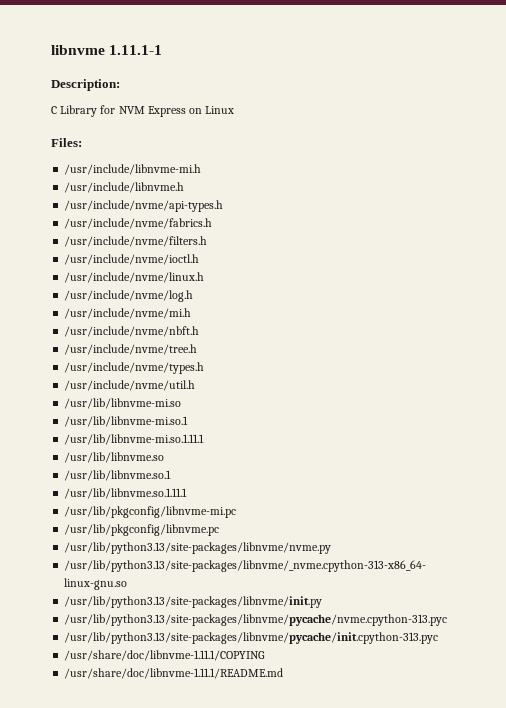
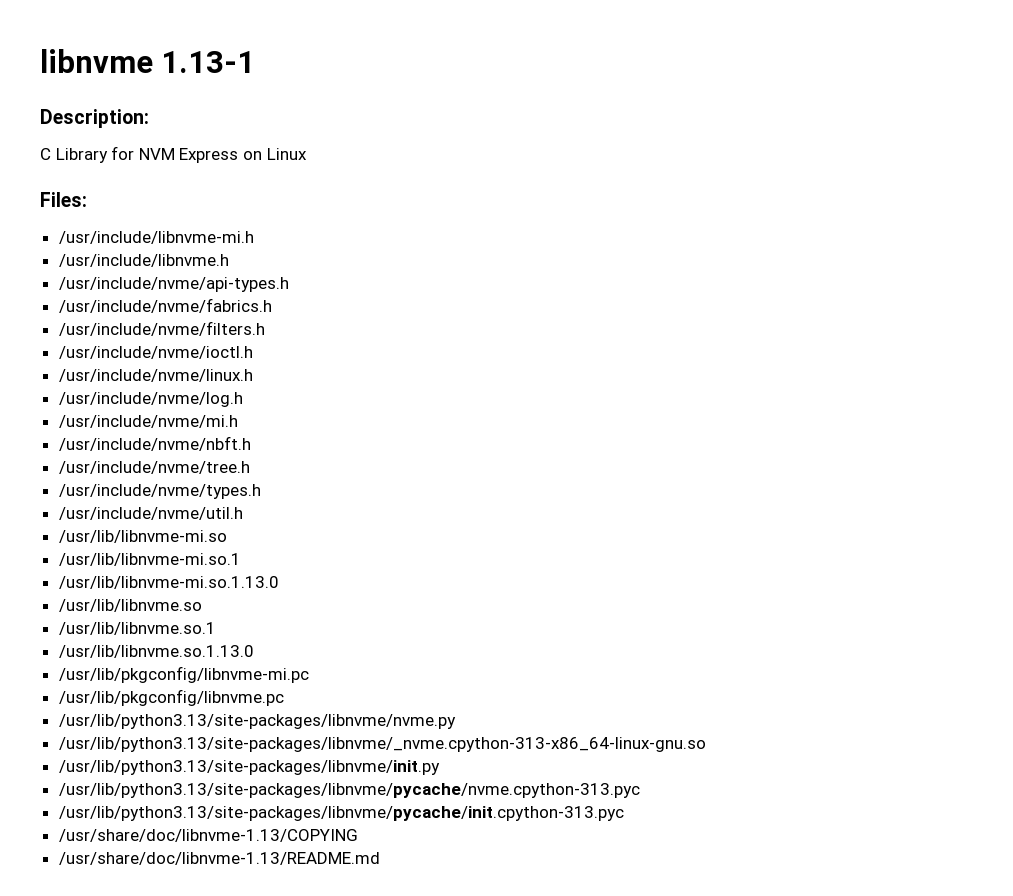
[109,45,163,55] 1.11.1-1 -> [161,51,256,73] 1.13-1
[64,434,205,445] /usr/lib/libnvme-mi.so.1.11.1 -> [58,576,279,589] /usr/lib/libnvme-mi.so.1.13.0
[64,488,188,499] /usr/lib/libnvme.so.1.11.1 -> [58,645,254,658] /usr/lib/libnvme.so.1.13.0
[64,650,266,661] [64,668,284,679] /usr/share/doc/libnvme-1.11.1/COPYING // /usr/share/doc/libnvme-1.11.1/README.md -> [58,829,358,842] [58,852,380,865] /usr/share/doc/libnvme-1.13/COPYING // /usr/share/doc/libnvme-1.13/README.md

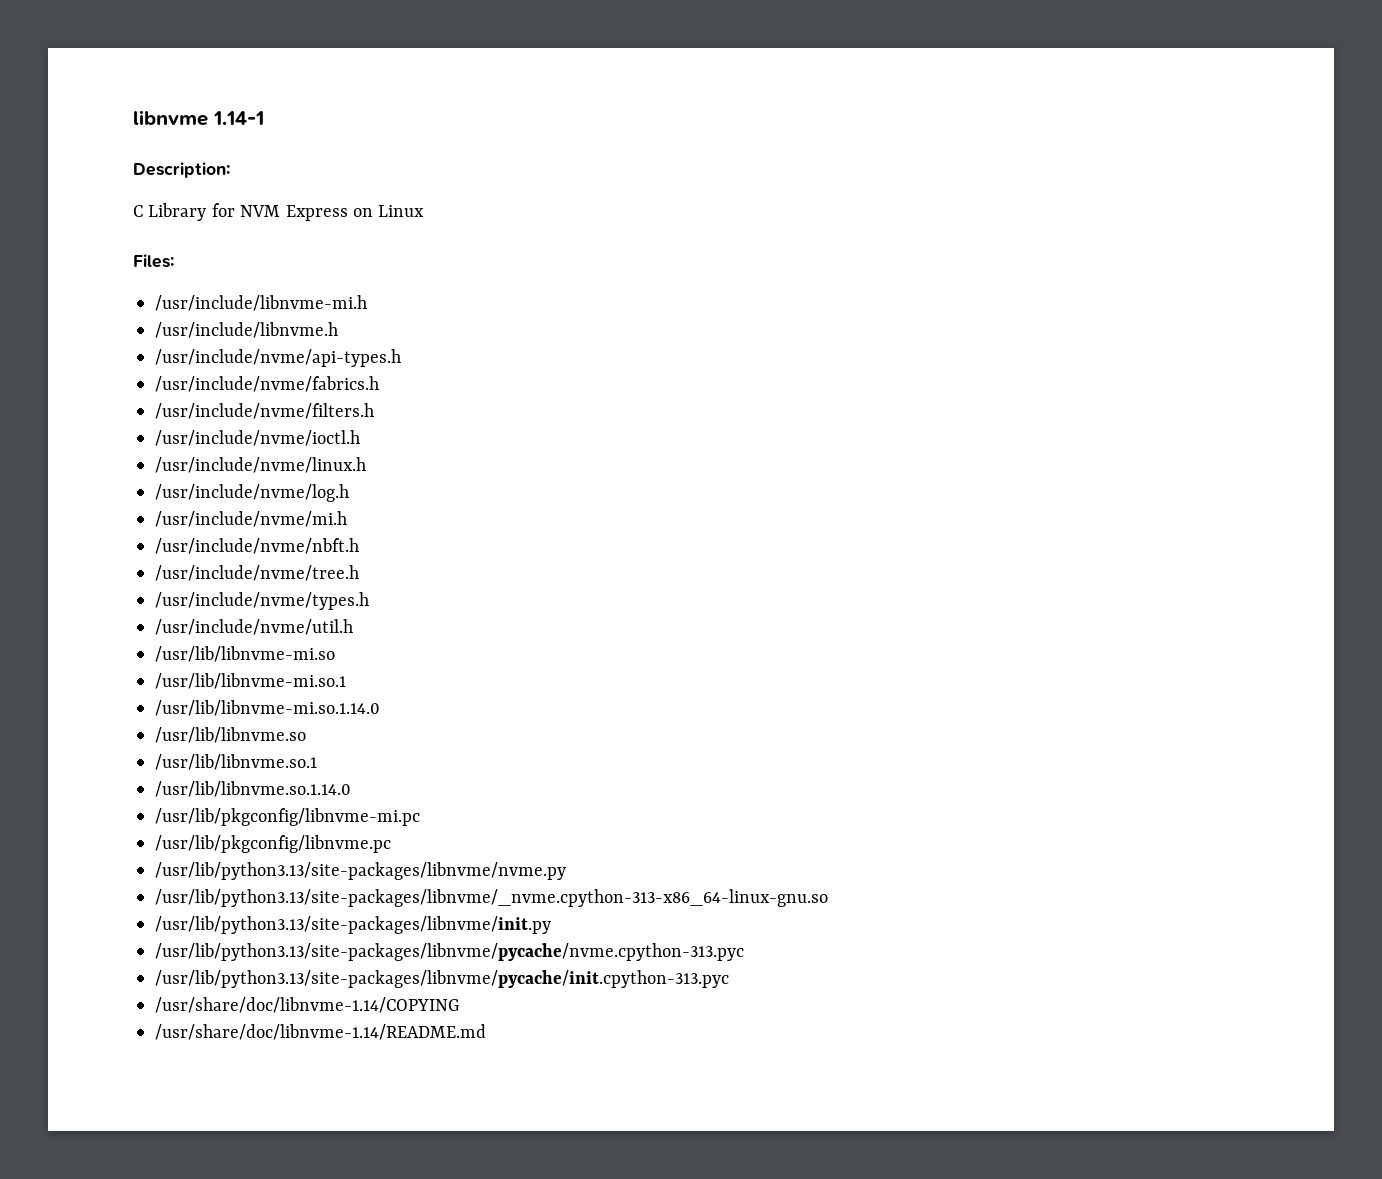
[161,51,256,73] 1.13-1 -> [213,111,264,125] 1.14-1
[58,576,279,589] /usr/lib/libnvme-mi.so.1.13.0 -> [155,700,380,716] /usr/lib/libnvme-mi.so.1.14.0
[58,645,254,658] /usr/lib/libnvme.so.1.13.0 -> [155,781,351,797] /usr/lib/libnvme.so.1.14.0
[58,829,358,842] [58,852,380,865] /usr/share/doc/libnvme-1.13/COPYING // /usr/share/doc/libnvme-1.13/README.md -> [155,997,460,1013] [155,1024,486,1040] /usr/share/doc/libnvme-1.14/COPYING // /usr/share/doc/libnvme-1.14/README.md

